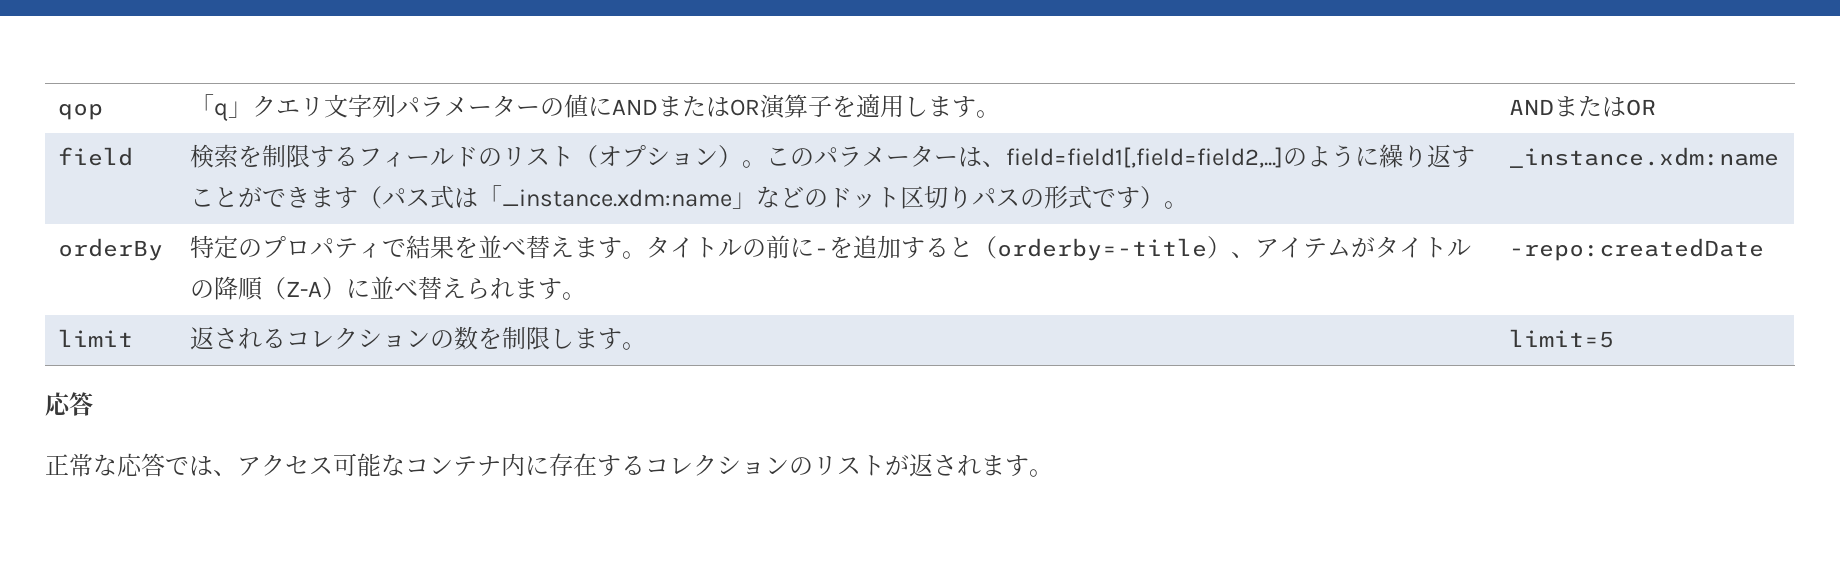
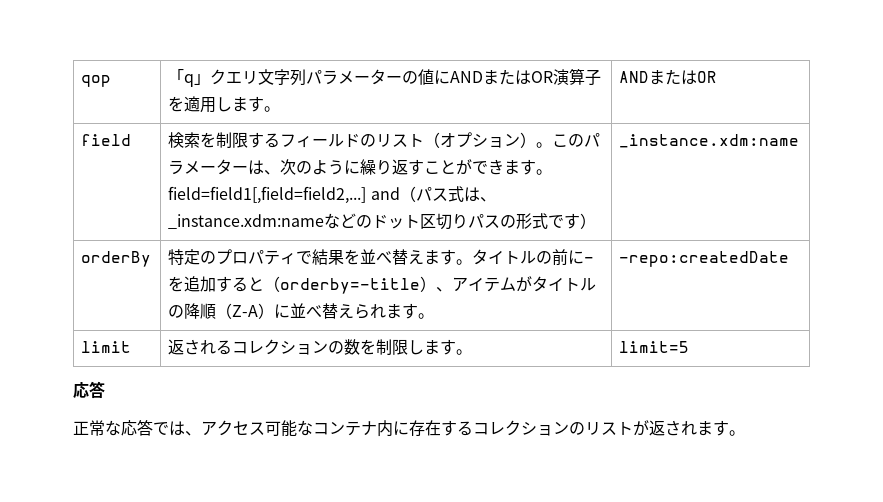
[1006,147,1284,168] field=field1[,field=field2,...] -> [280,159,297,175] 次
(359, 198) none -> [536,169,553,175] [168,186,400,204] 。field=field1[,field=field2,...] and
[478,185,757,209] 「_instance.xdm:name」 -> [479,197,496,202] [168,214,325,229] 、_instance.xdm:name
[1164,201,1189,209] 。 -> (597, 221) none

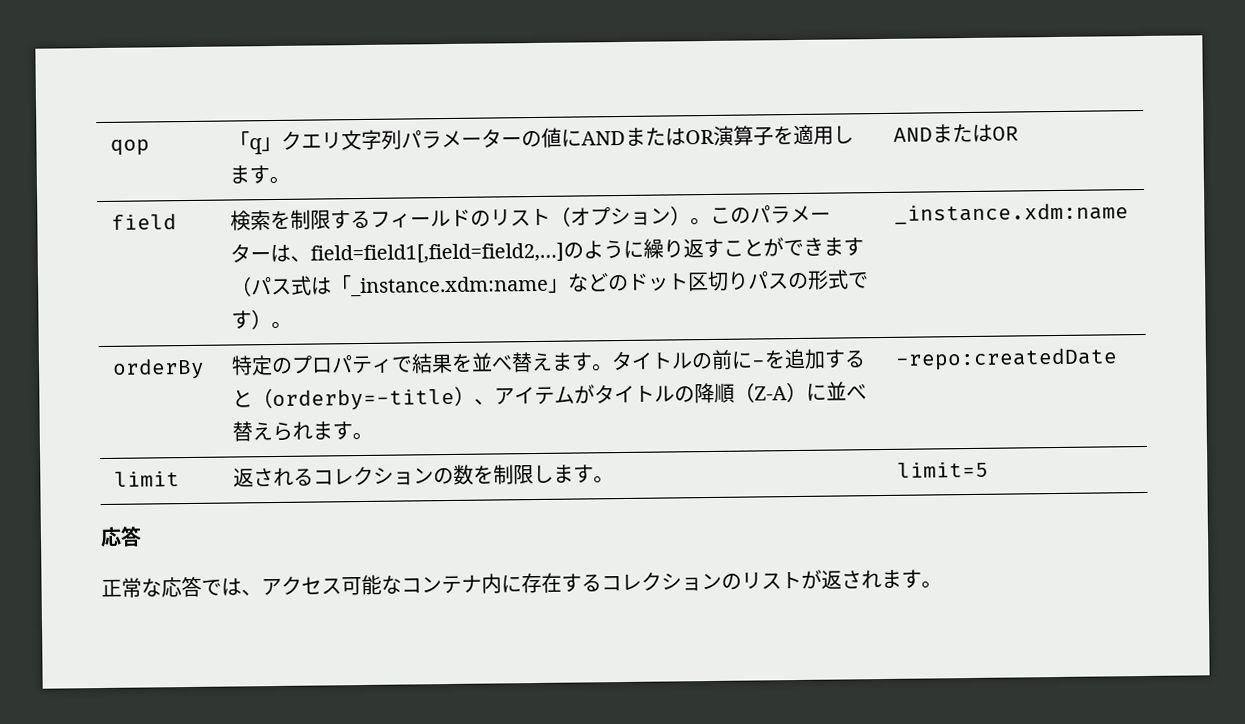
[280,159,297,175] 次 -> [309,242,564,265] field=field1[,field=field2,…]
[536,169,553,175] [168,186,400,204] 。field=field1[,field=field2,...] and -> (864, 247) none
[479,197,496,202] [168,214,325,229] 、_instance.xdm:name -> [329,275,569,298] 「_instance.xdm:name」
(597, 221) none -> [270,320,292,330] 。

